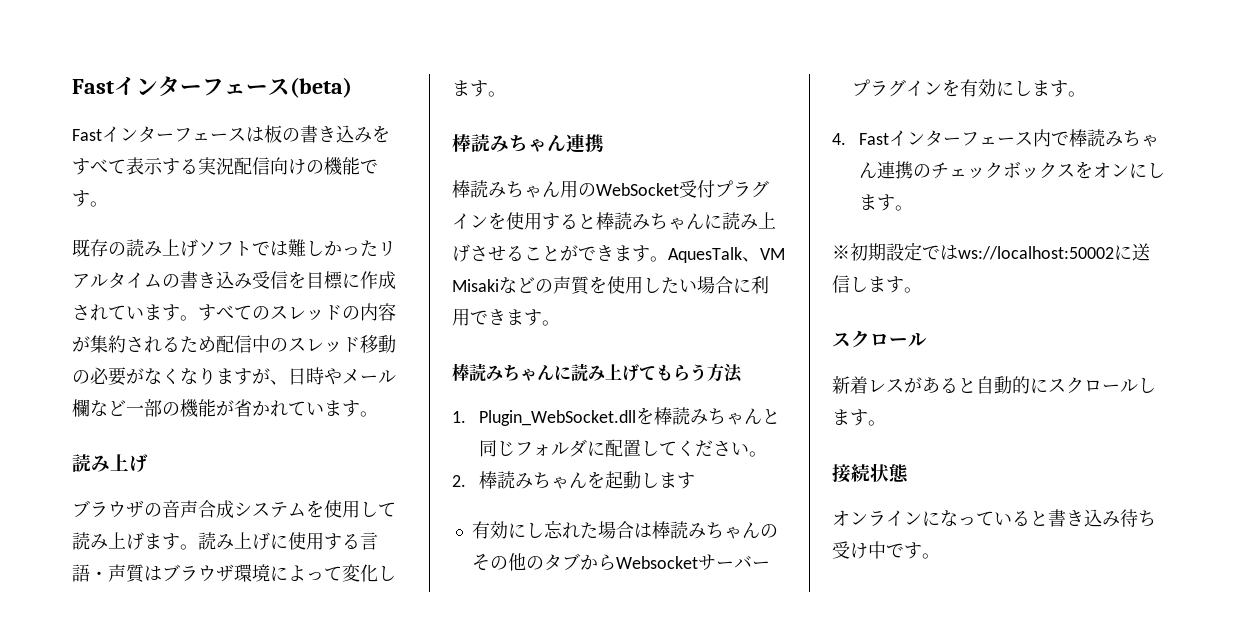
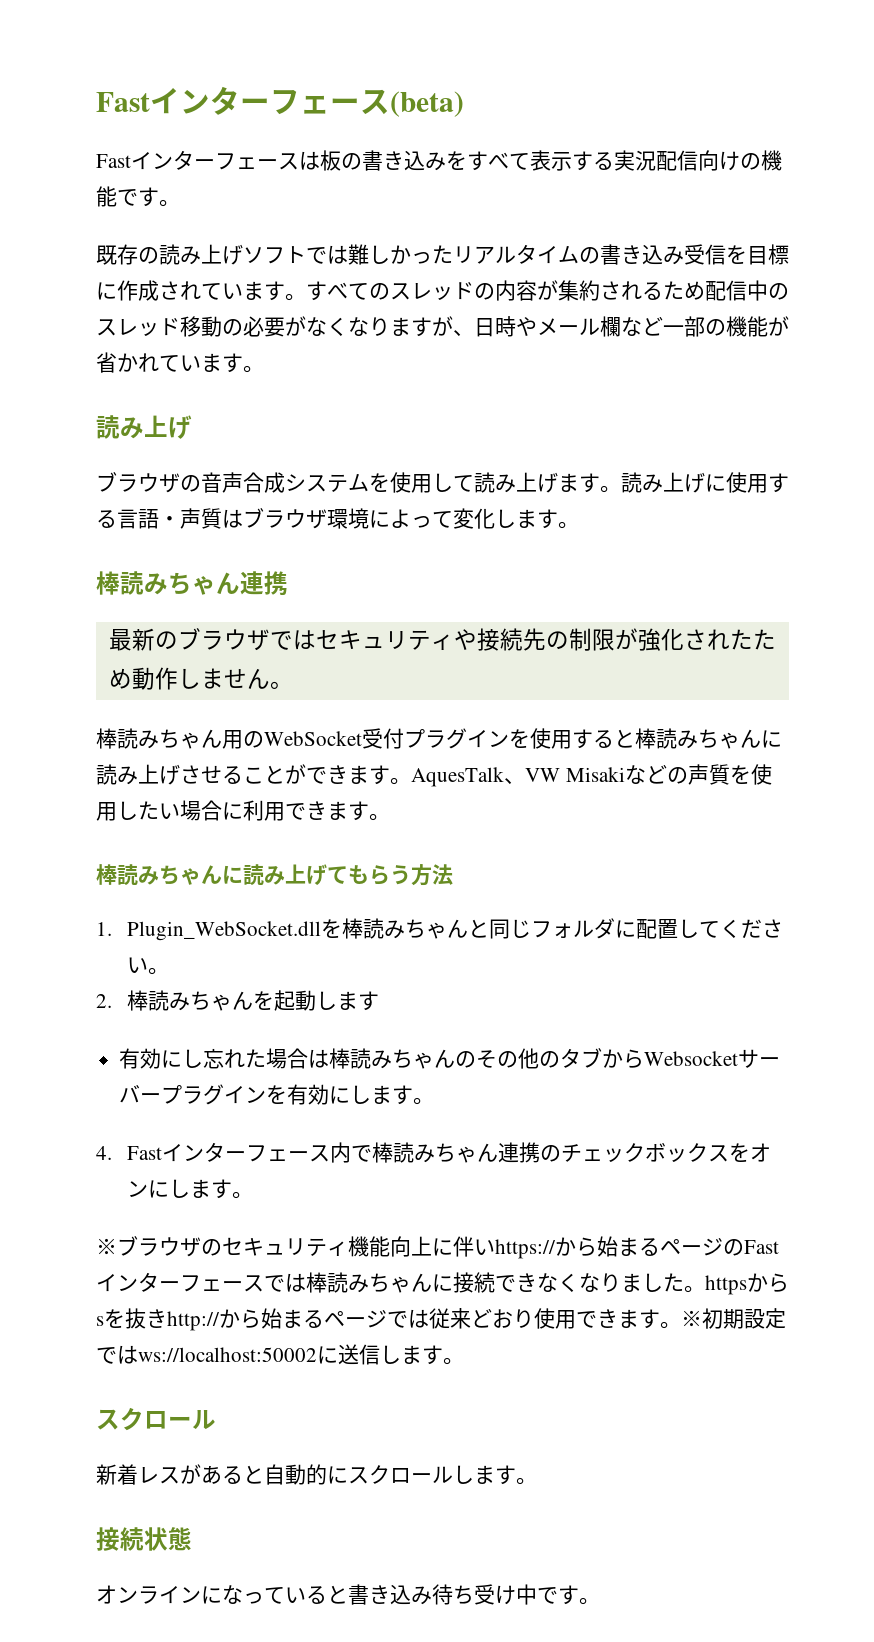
(604, 143) none -> [108,628,776,651] [108,667,293,690] // 最新のブラウザではセキュリティや接続先の制限が強化されたため動作しません。
[760,248,785,260] VM -> [525,768,560,782] VW
(850, 252) none -> [117,1236,779,1259] [96,1272,789,1295] [96,1308,702,1331] ブラウザのセキュリティ機能向上に伴いhttps://から始まるページのFastインターフェースでは棒読みちゃんに接続できなくなりました。httpsからsを抜きhttp://から始まるページでは従来どおり使用できます。※

